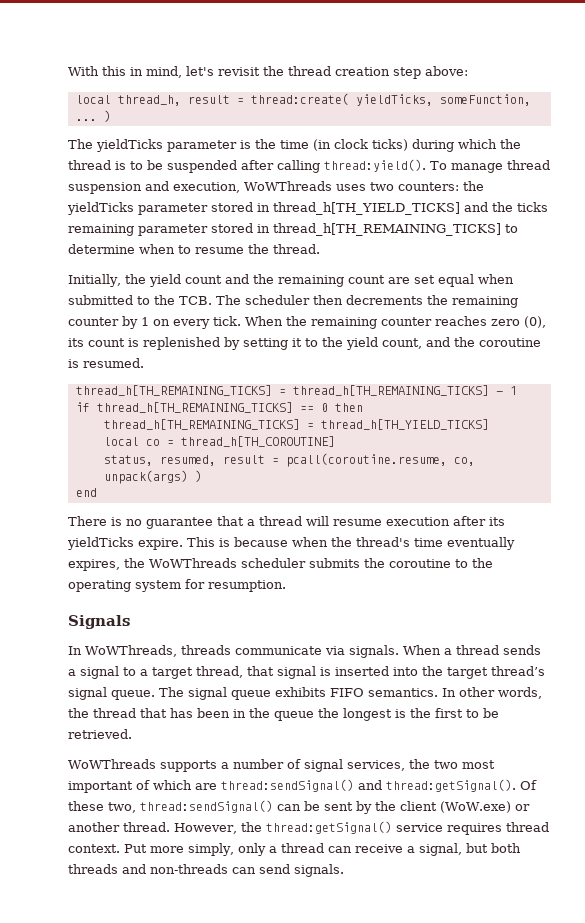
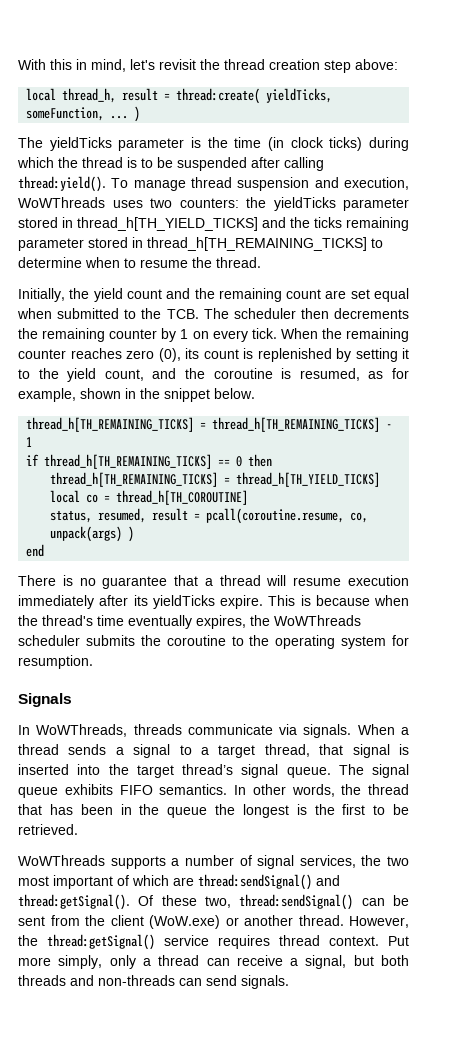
[83,358,144,368] resumed. -> [299,368,410,381] [18,388,255,402] resumed, as for example, shown in the snippet below.
(450, 521) none -> [18,595,94,609] immediately
[356,801,372,814] by -> [50,915,80,926] from

